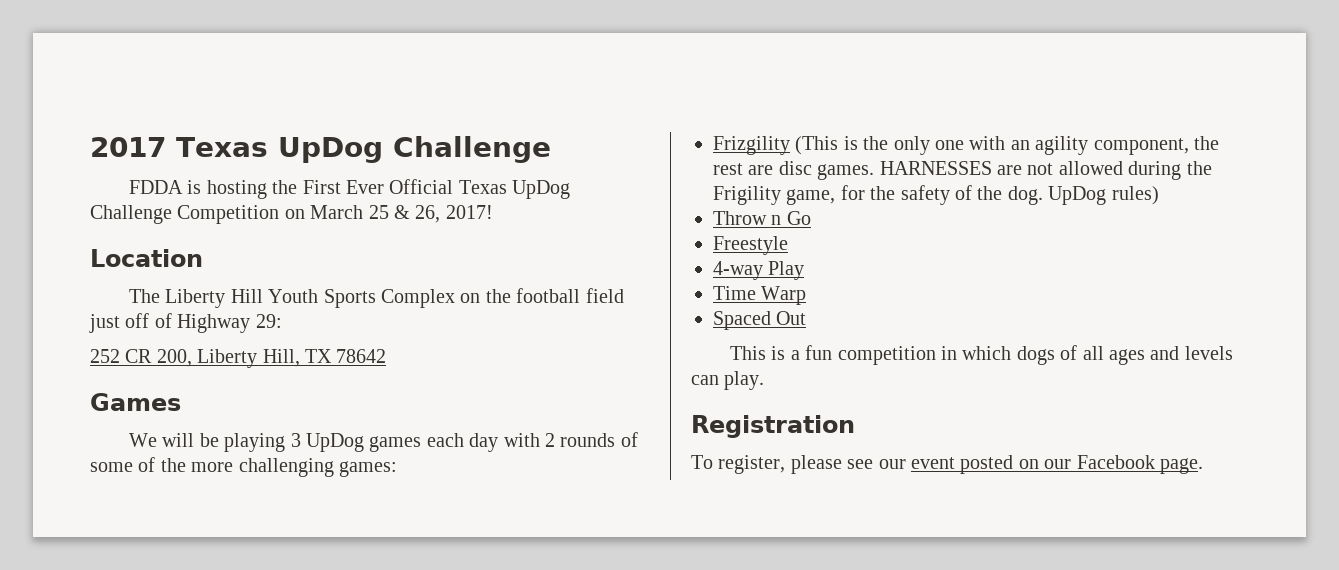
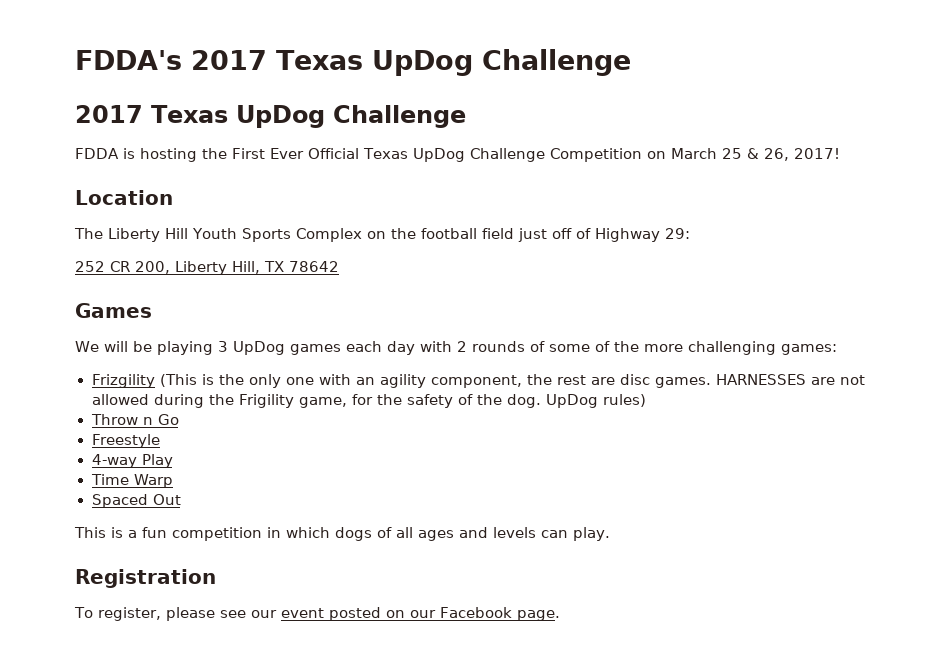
(90, 147) none -> [75,49,631,76] FDDA's 2017 Texas UpDog Challenge //

